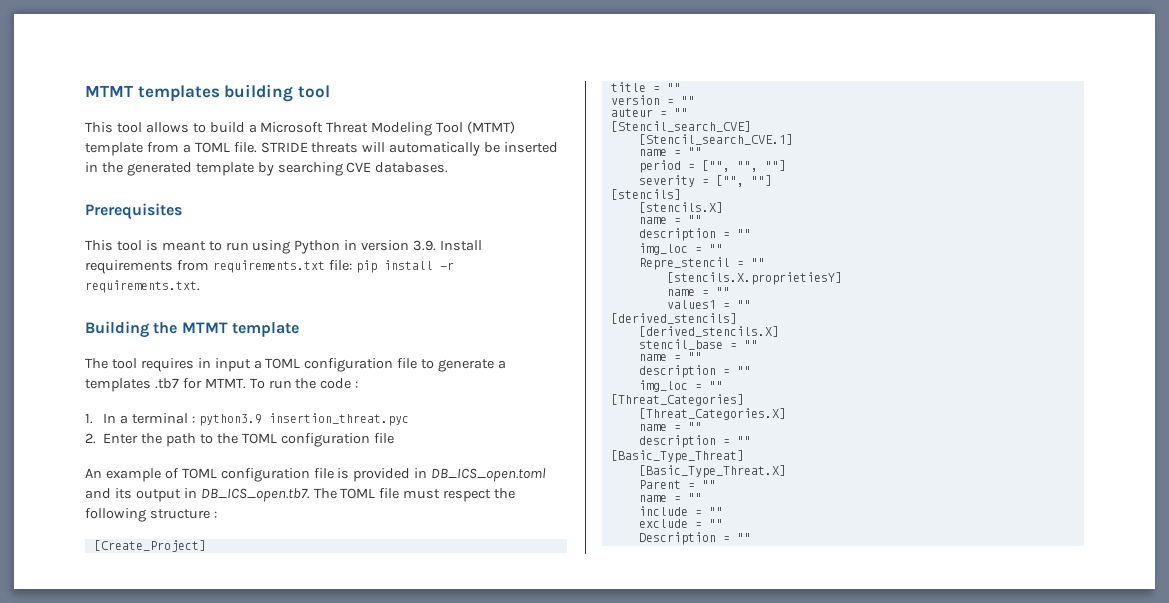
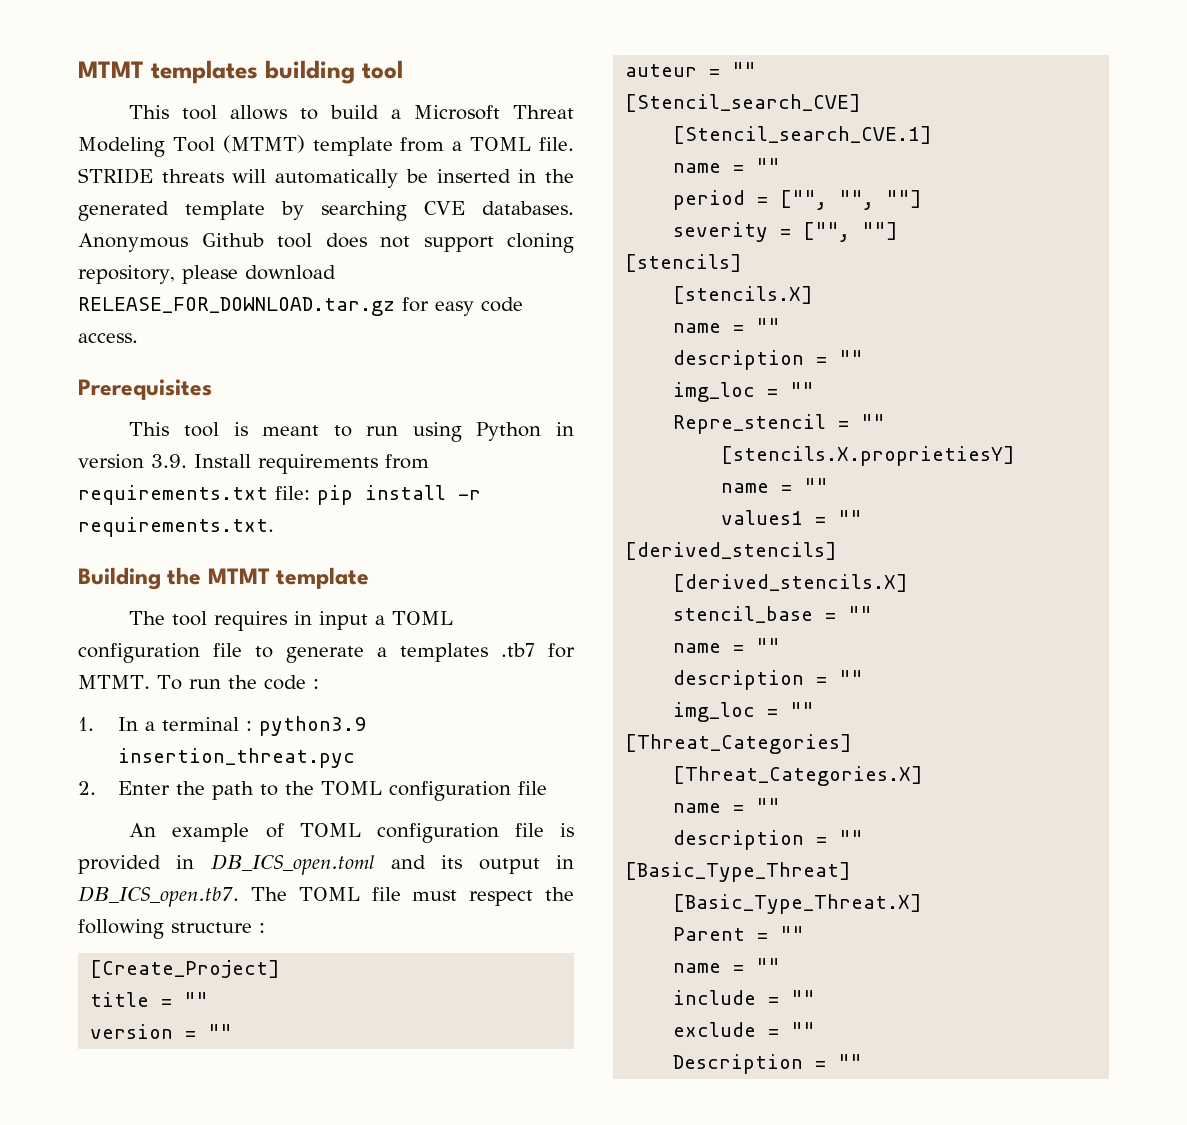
(449, 167) none -> [78,233,574,253] [78,265,336,284] [78,297,523,316] [78,333,138,343] Anonymous Github tool does not support cloning repository, please download RELEASE_FOR_DOWNLOAD.tar.gz for easy code access.

